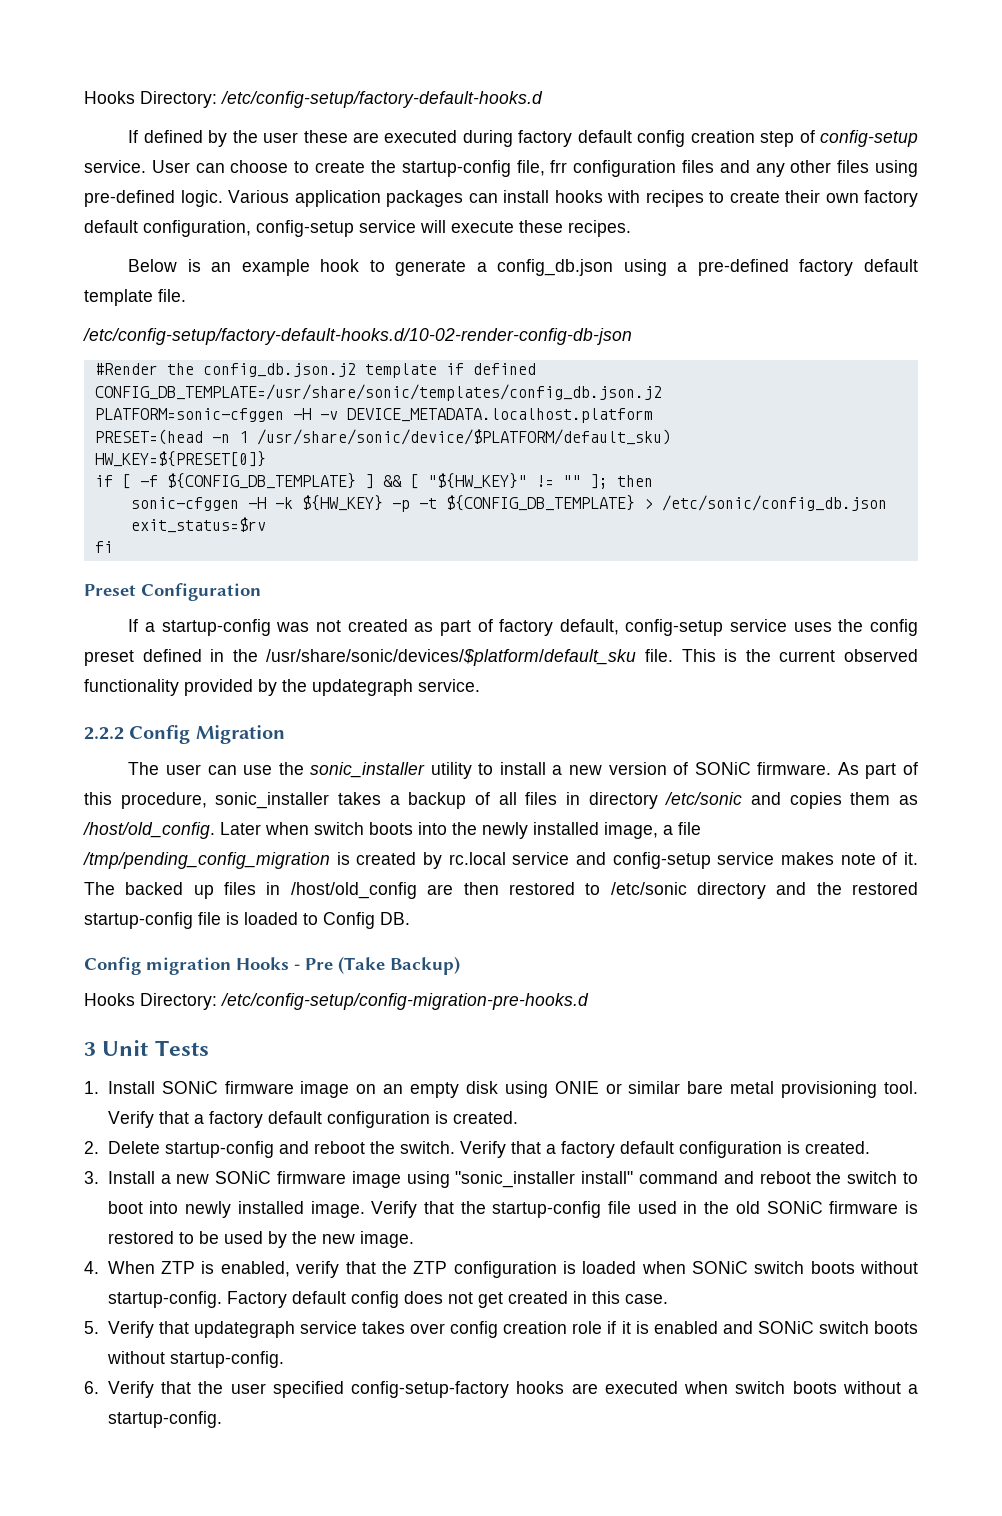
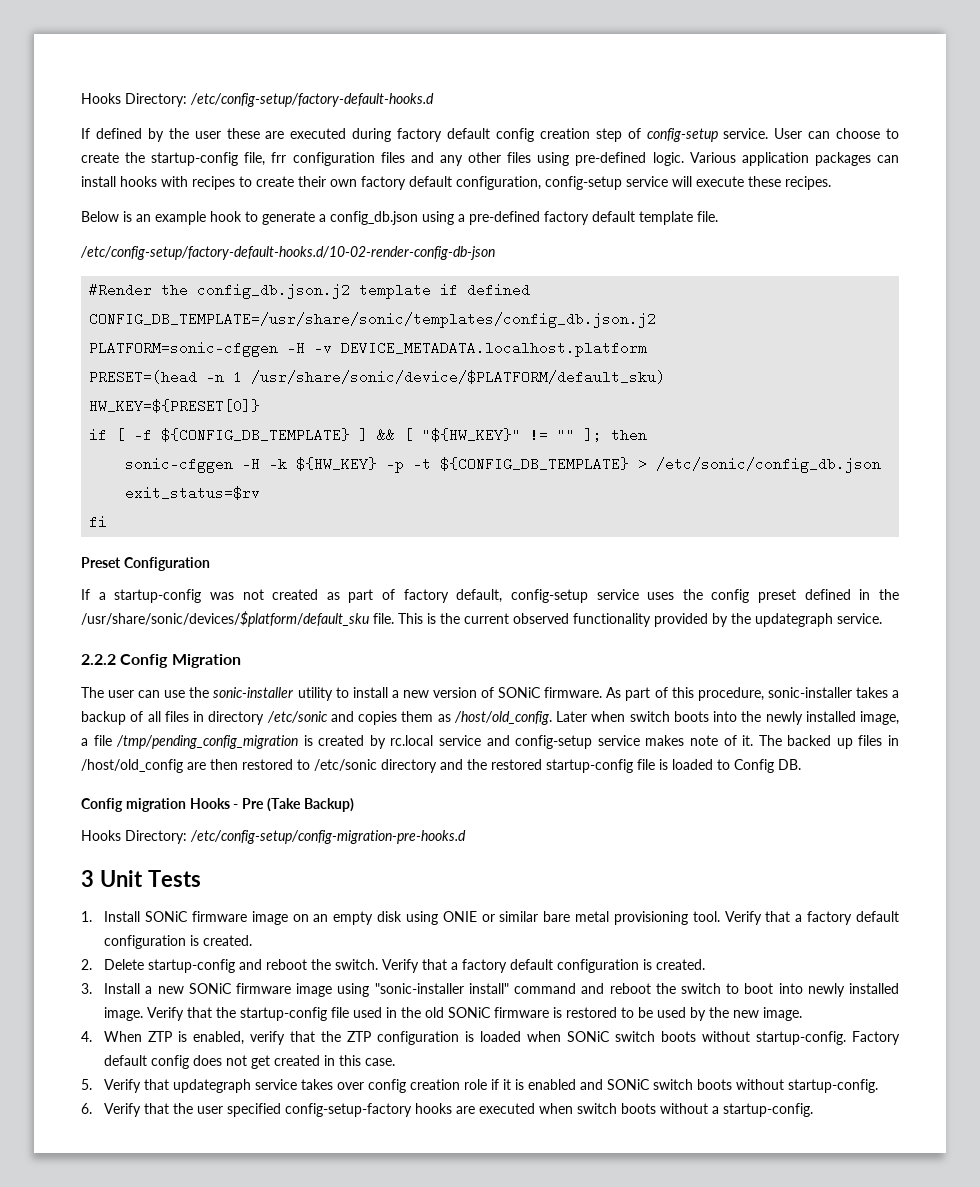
[310,762,426,778] sonic_installer -> [213,687,294,698] sonic-installer
[215,792,330,809] sonic_installer -> [767,687,852,698] sonic-installer
[455,1171,576,1188] "sonic_installer -> [374,983,464,994] "sonic-installer

